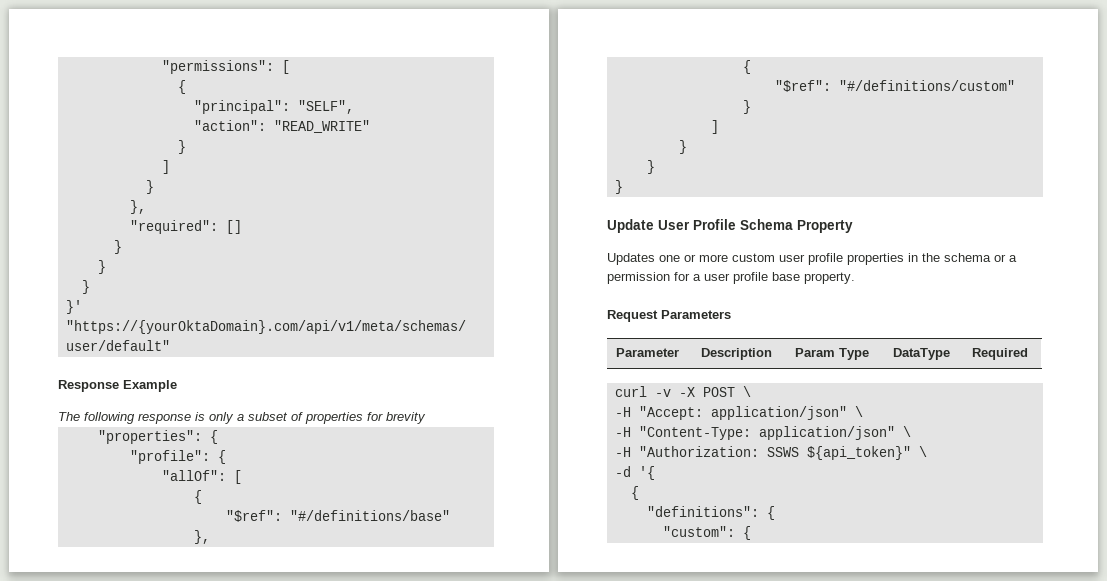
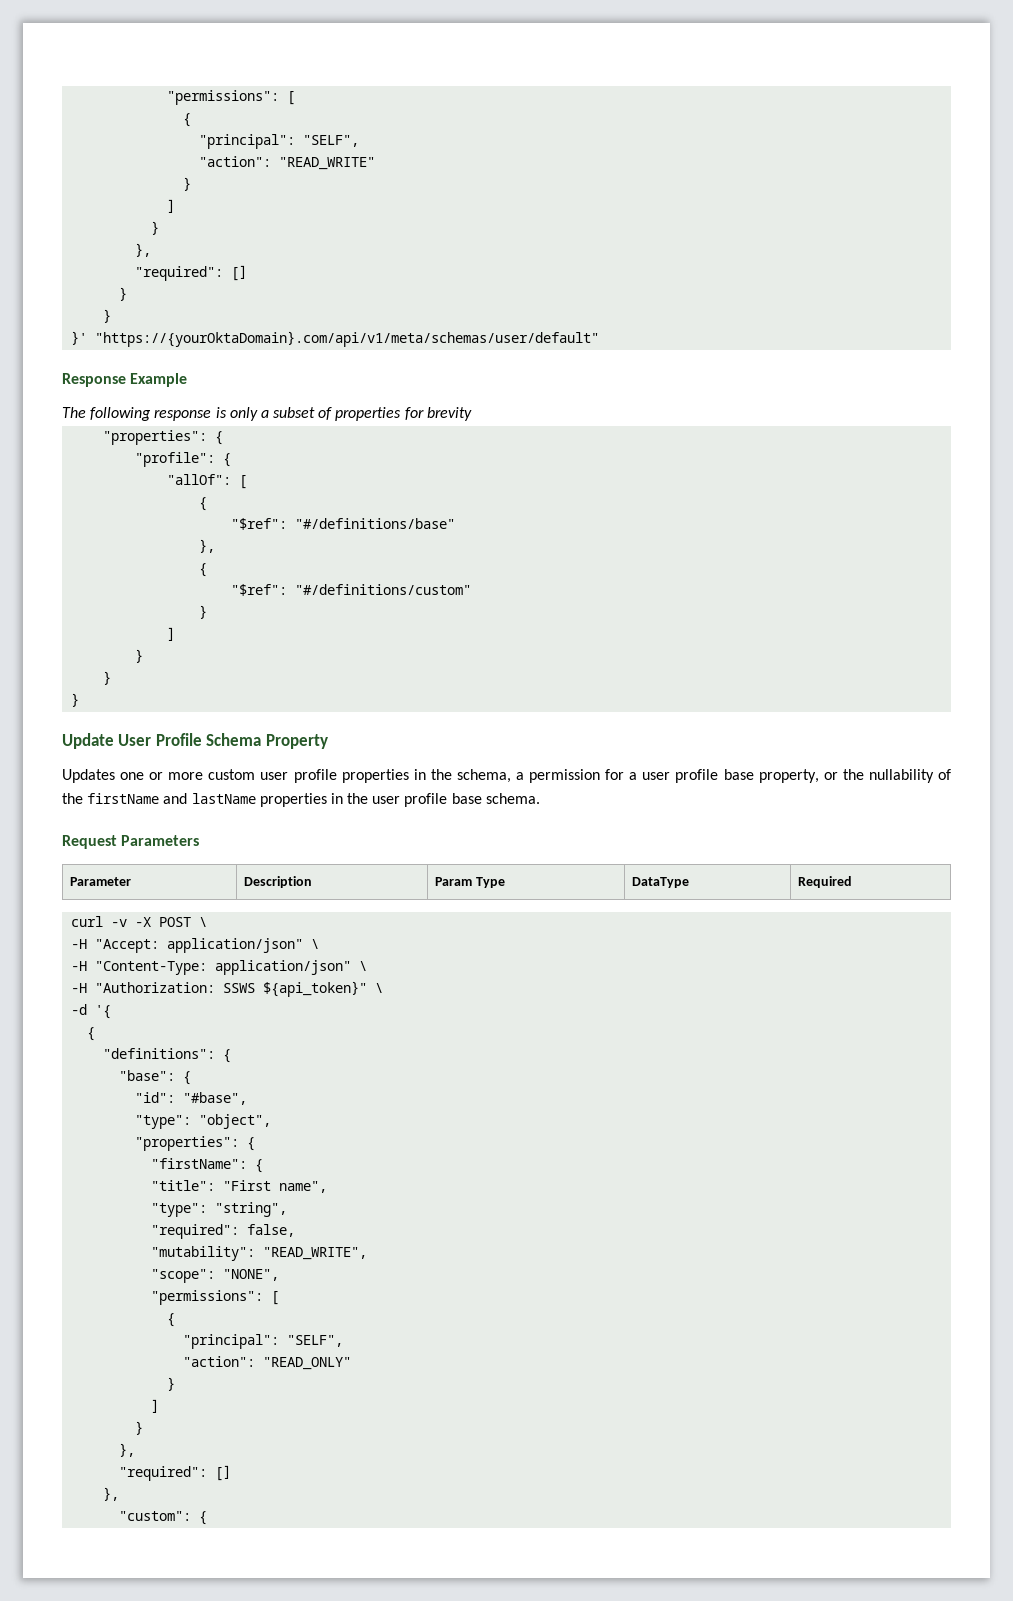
[81,280,90,294] // } -> (112, 316) none
[944,253,1006,262] schema or -> [456,769,511,783] schema,
[804,272,855,284] property. -> [758,769,952,783] [62,793,540,807] property, or the nullability of the firstName and lastName properties in the user profile base schema.
(775, 513) none -> [119,1070,192,1085] [135,1092,248,1105] [135,1114,272,1129] [135,1136,256,1151] [151,1158,264,1173] [151,1180,328,1193] [151,1202,288,1217] [151,1224,296,1239] [151,1246,368,1261] [151,1269,280,1283] [151,1290,280,1305] [167,1313,176,1327] [183,1334,344,1349] [183,1356,352,1370] [167,1377,176,1391] [151,1399,160,1413] [135,1421,144,1435] [119,1443,136,1457] [119,1465,232,1481] [103,1487,120,1501] // "base": { // "id": "#base", // "type": "object", // "properties": { // "firstName": { // "title": "First name", // "type": "string", // "required": false, // "mutability": "READ_WRITE", // "scope": "NONE", // "permissions": [ // { // "principal": "SELF", // "action": "READ_ONLY" // } // ] // } // }, // "required": [] // },

